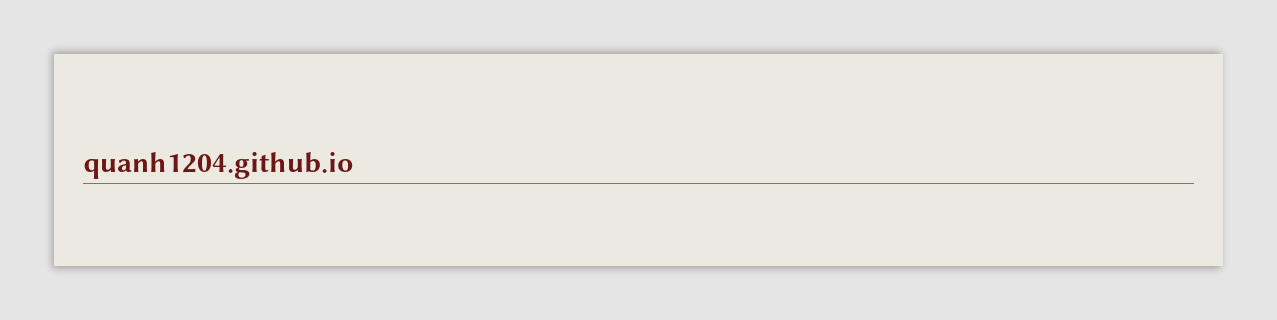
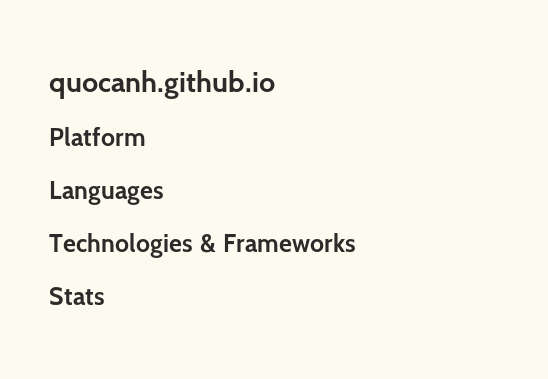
[83,152,353,179] quanh1204.github.io -> [49,70,275,99] [49,127,146,146] [49,181,164,205] [49,233,356,258] [49,287,105,305] quocanh.github.io // Platform // Languages // Technologies & Frameworks // Stats

